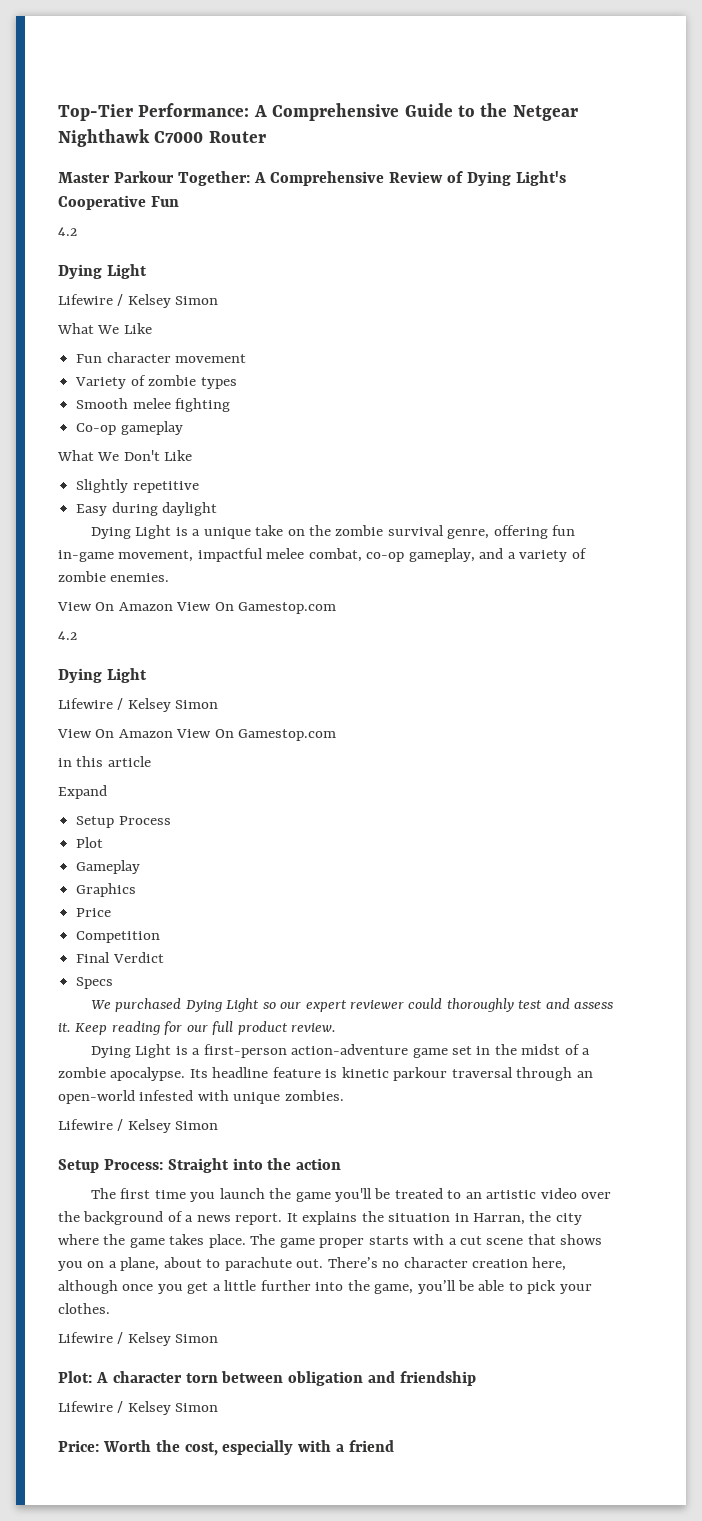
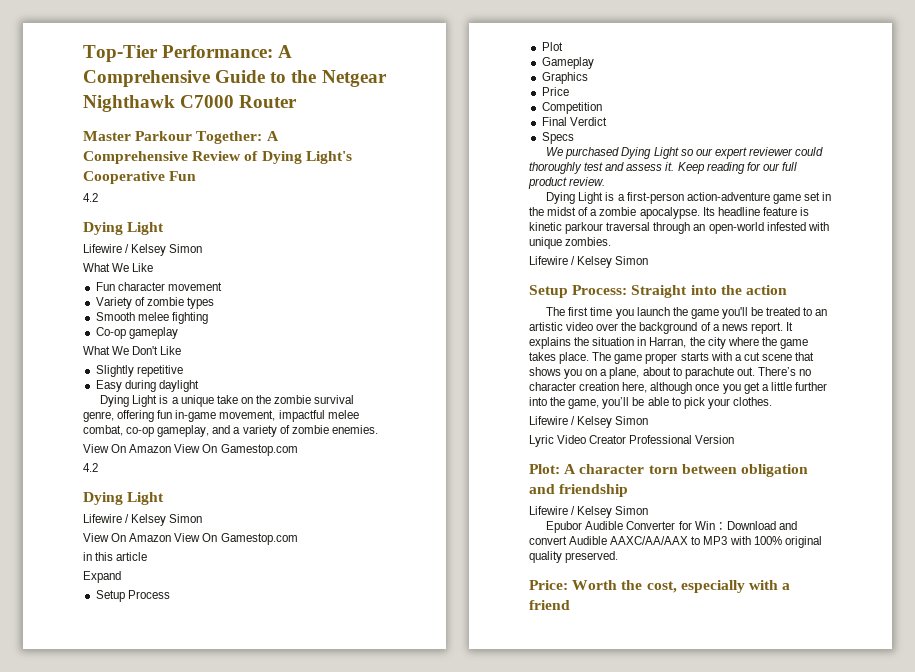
(219, 1338) none -> [529,435,735,447] // Lyric Video Creator Professional Version
(219, 1407) none -> [546,521,797,533] [529,536,822,548] [529,551,619,563] // Epubor Audible Converter for Win：Download and convert Audible AAXC/AA/AAX to MP3 with 100% original quality preserved.

